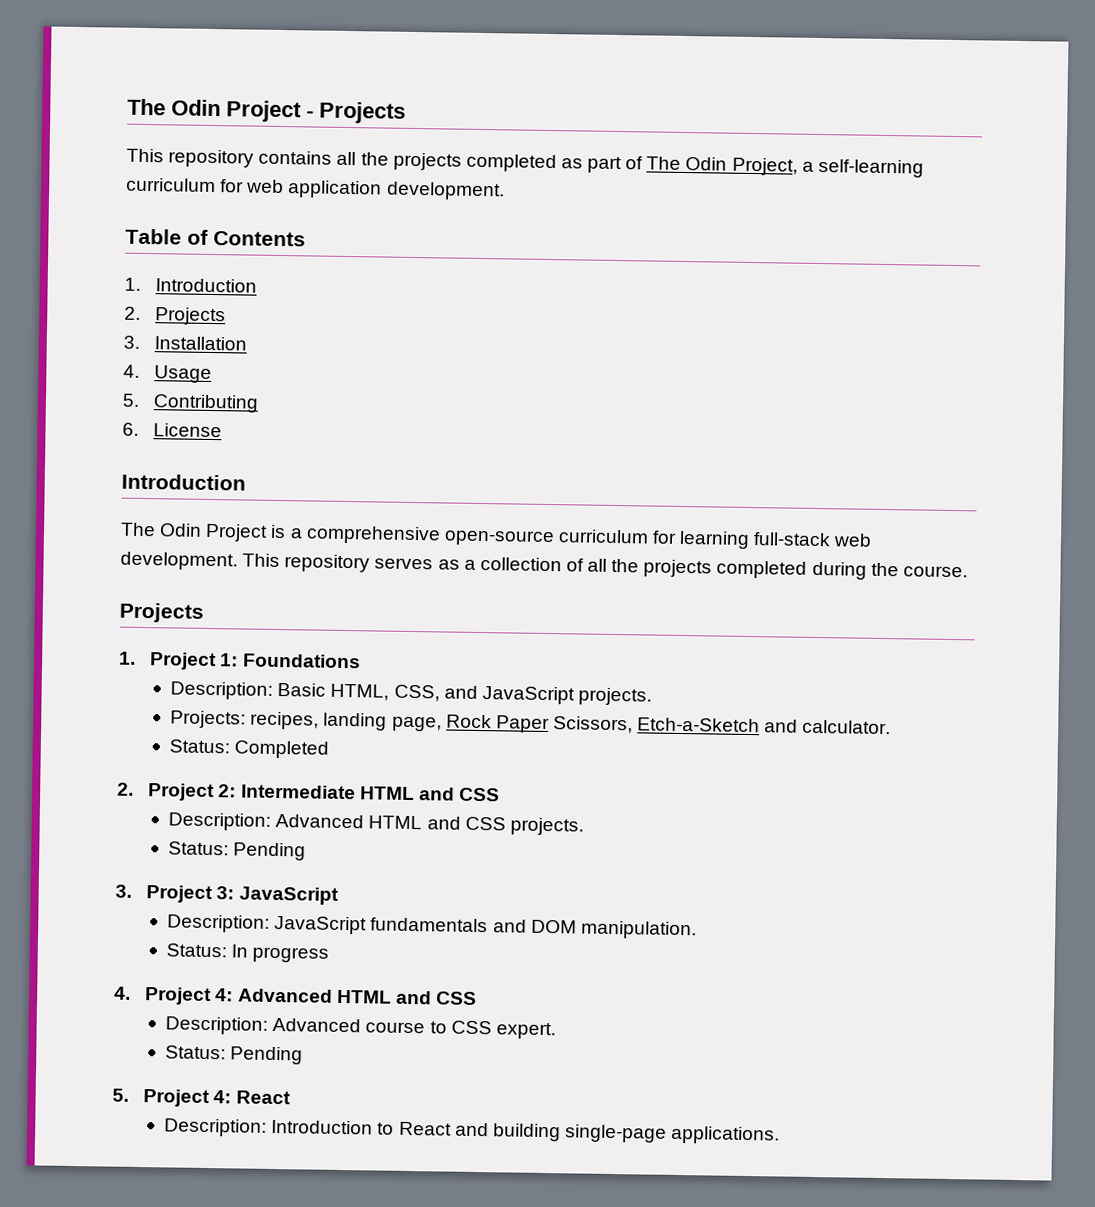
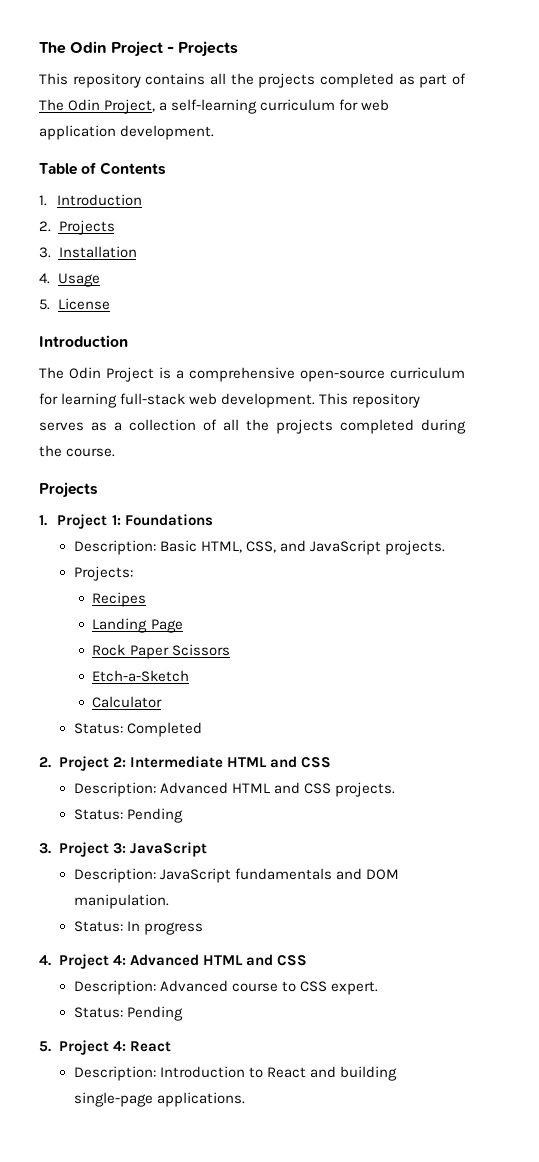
[153,394,260,413] [122,422,139,436] Contributing // 6. -> (50, 304) none
[250,711,442,732] recipes, landing page, -> [92,592,147,607] [92,618,183,633] // Recipes // Landing Page //
[552,716,633,734] Scissors, -> [171,644,230,656] Scissors //
[764,719,892,735] and calculator. -> [92,696,163,708] // Calculator

